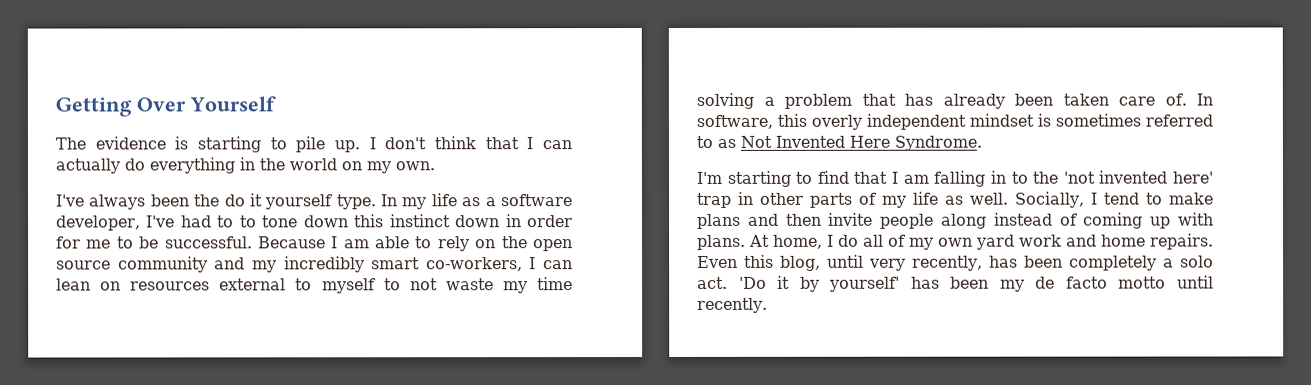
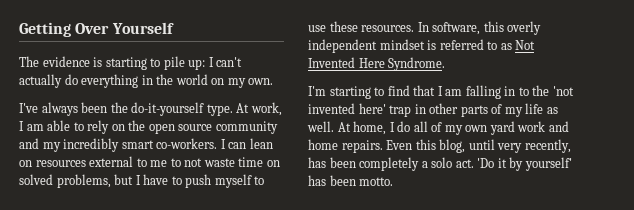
[334,136,573,153] up. I don't think that I can -> [188,57,243,70] up: I can't
[224,193,573,210] [56,214,574,231] [56,236,326,249] do it yourself type. In my life as a software developer, I've had to to tone down this instinct down in order for me to be successful. Because -> [131,102,282,116] do-it-yourself type. At work,
[425,257,523,272] co-workers, -> [156,138,218,149] co-workers.
[321,278,376,294] myself -> [150,160,168,167] me
[502,277,574,294] [696,92,1187,109] my time solving a problem that has already been taken care of. -> [238,157,280,167] [19,174,265,188] [308,21,415,32] time on solved problems, but I have to push myself to use these resources.
[1055,113,1141,127] sometimes -> (437, 45) none
[1014,191,1214,208] [697,212,1214,229] [697,234,746,250] Socially, I tend to make plans and then invite people along instead of coming up with plans. -> (334, 126) none
[999,275,1214,292] [697,297,768,313] my de facto motto until recently. -> [359,177,394,186] motto.

